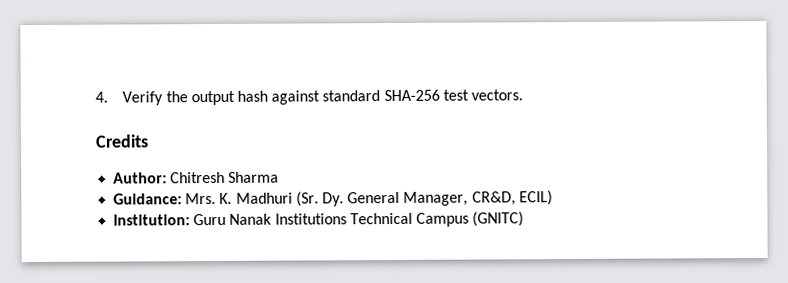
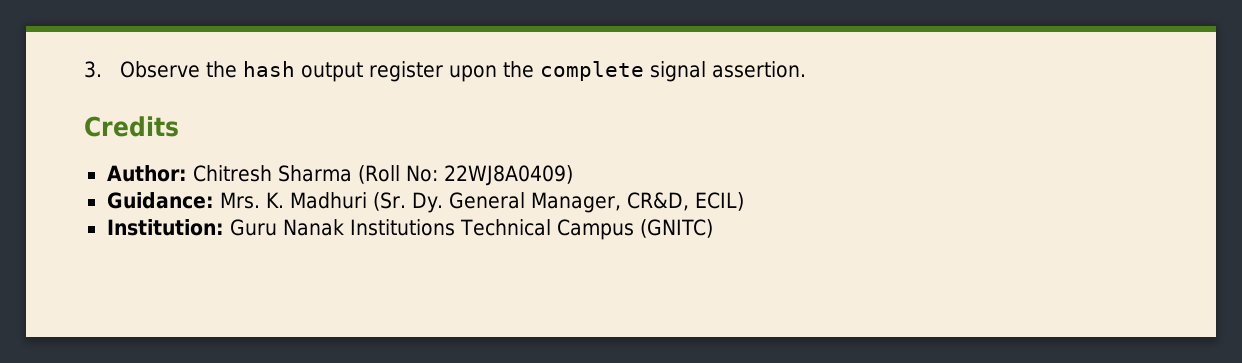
[95,89,523,106] 4. Verify the output hash against standard SHA-256 test vectors. -> [84,61,807,82] 3. Observe the hash output register upon the complete signal assertion.
(280, 177) none -> [357,165,573,186] (Roll No: 22WJ8A0409)

